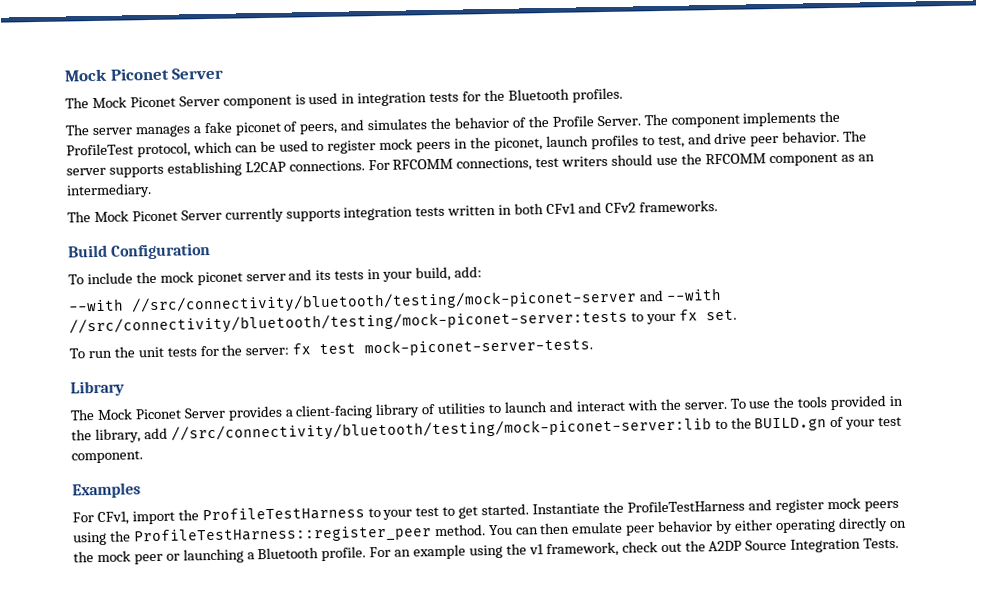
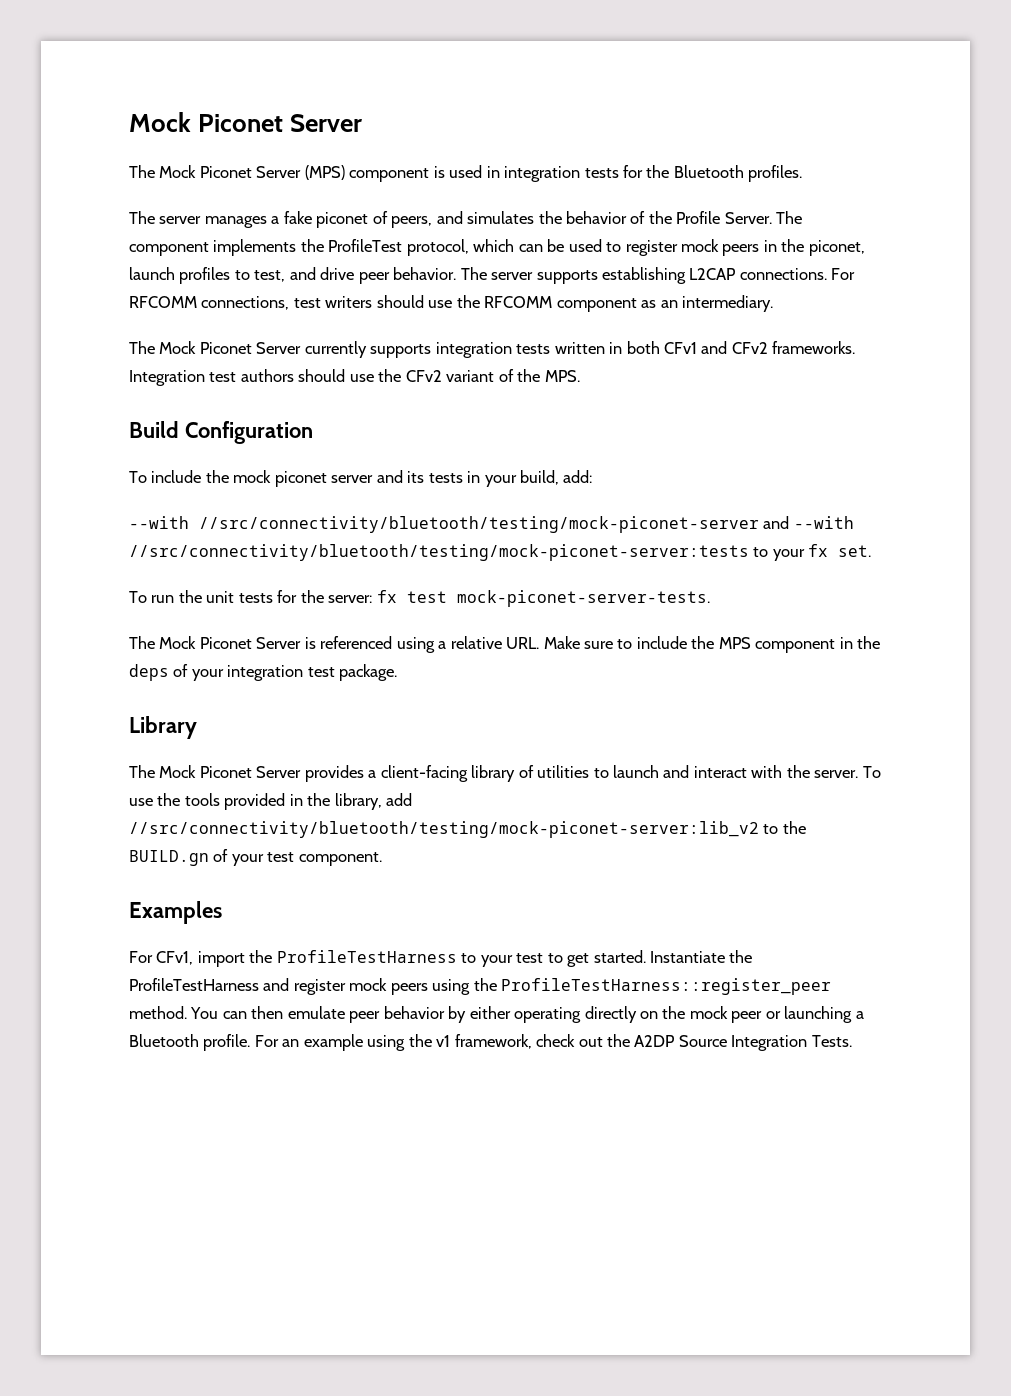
(220, 101) none -> [304,165,345,180] (MPS)
(718, 206) none -> [129,369,580,386] Integration test authors should use the CFv2 variant of the MPS.
(594, 347) none -> [129,636,881,653] [129,664,398,681] // The Mock Piconet Server is referenced using a relative URL. Make sure to include the MPS component in the deps of your integration test package.
[170,417,712,443] //src/connectivity/bluetooth/testing/mock-piconet-server:lib -> [129,821,759,838] //src/connectivity/bluetooth/testing/mock-piconet-server:lib_v2

